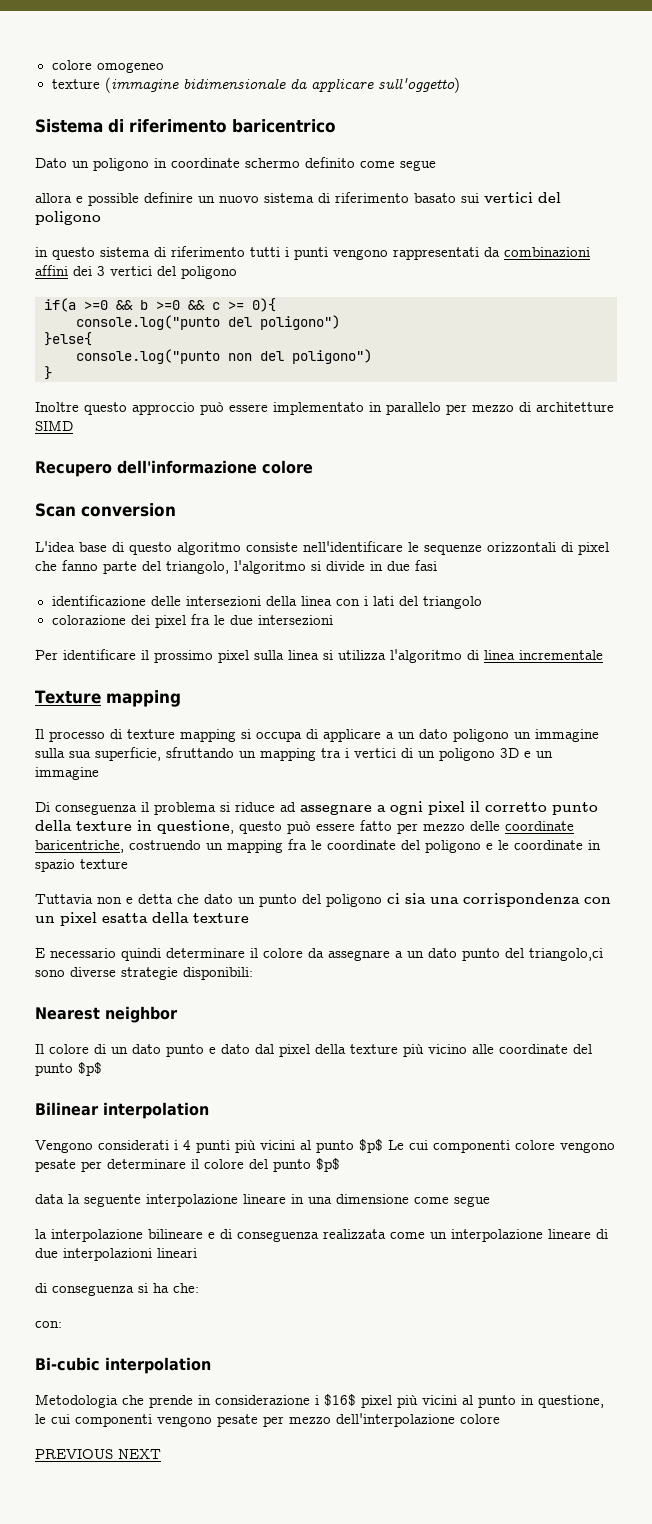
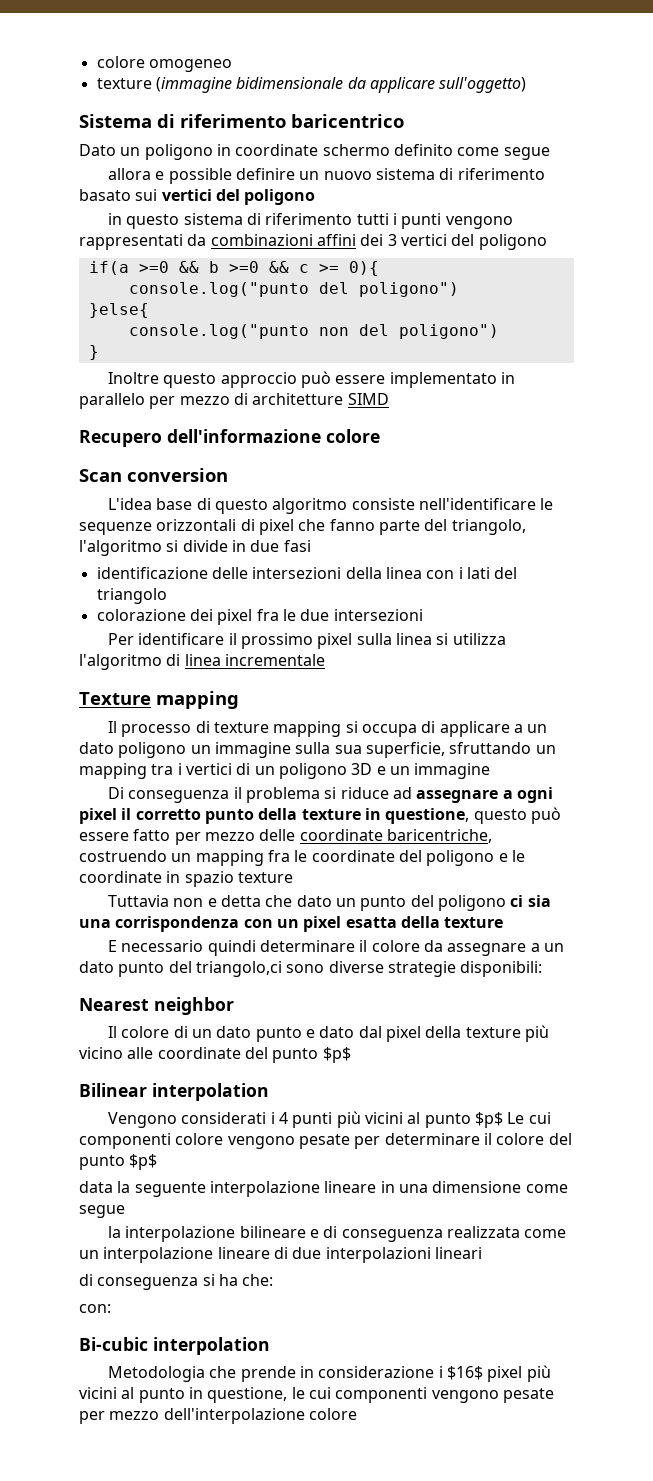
[35,1449,161,1459] // PREVIOUS NEXT -> (357, 1414) none

